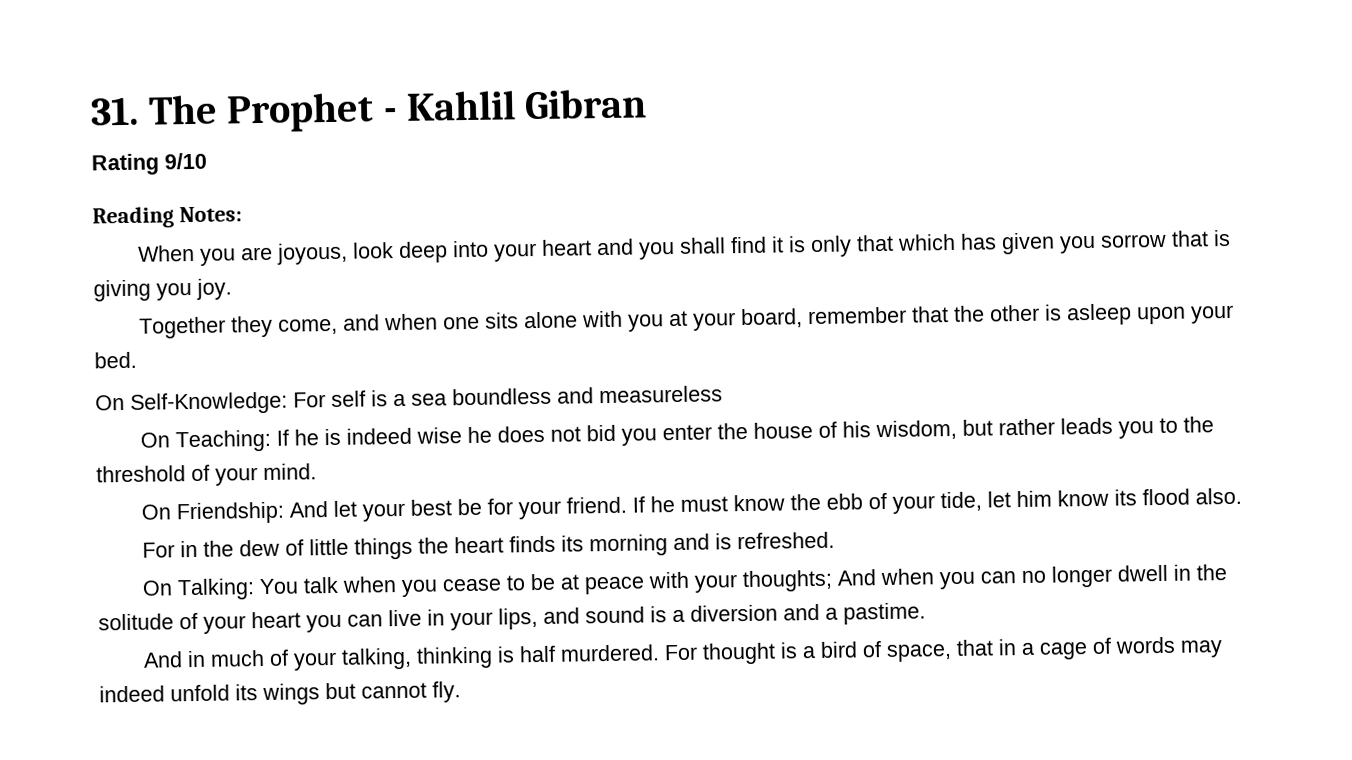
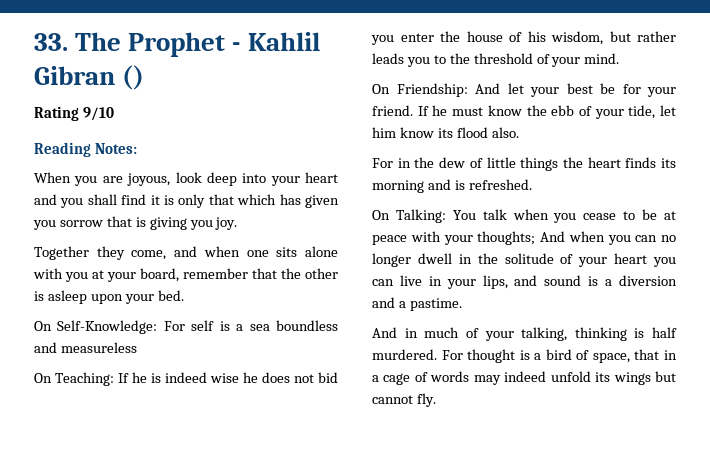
[90,96,139,126] 31. -> [34,33,68,51] 33.
(648, 104) none -> [122,65,145,90] ()

